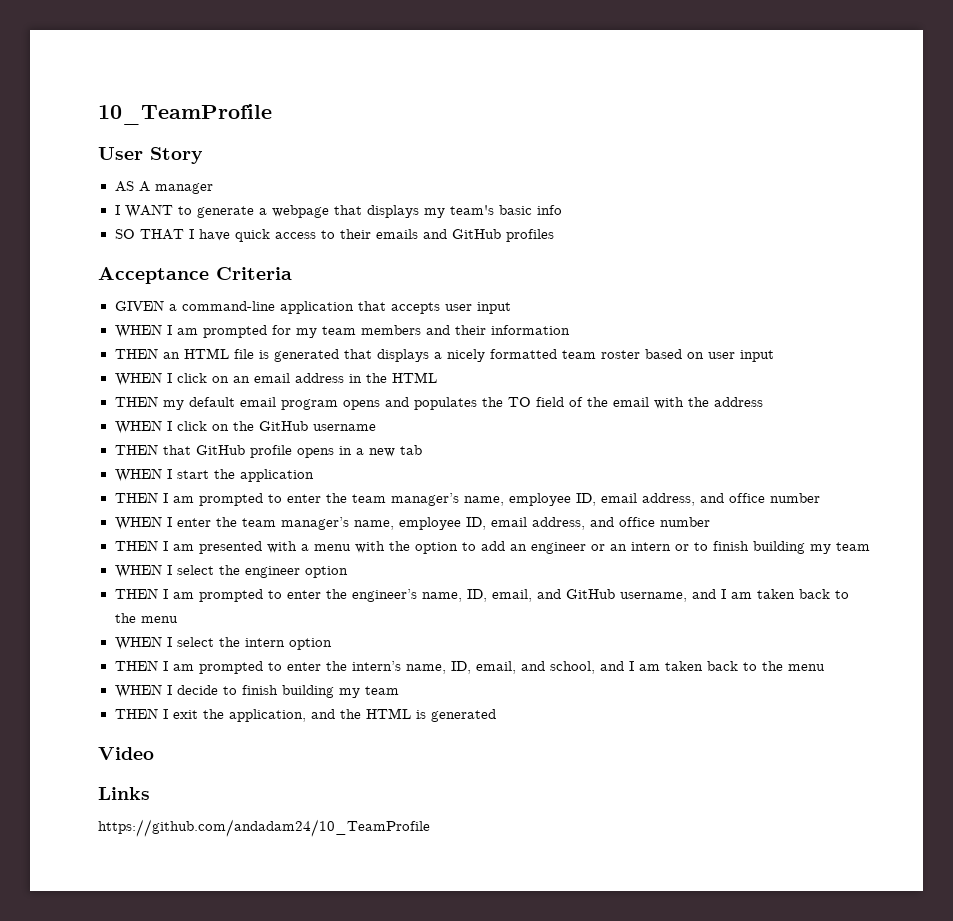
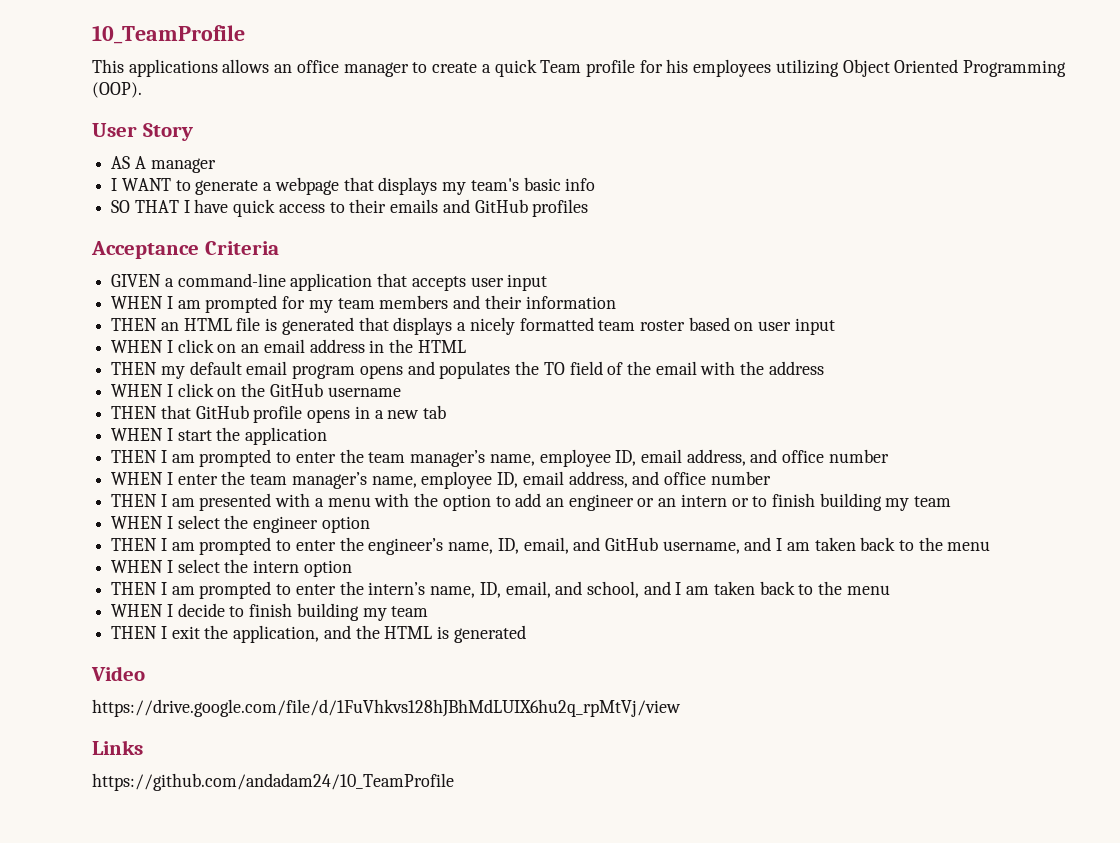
(272, 114) none -> [92,59,1067,77] [92,82,142,98] // This applications allows an office manager to create a quick Team profile for his employees utilizing Object Oriented Programming (OOP).
(154, 753) none -> [92,699,681,717] // https://drive.google.com/file/d/1FuVhkvs128hJBhMdLUIX6hu2q_rpMtVj/view

